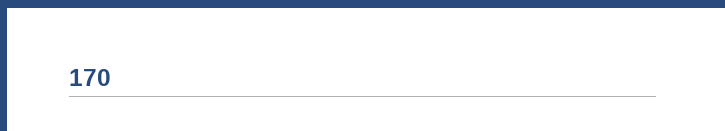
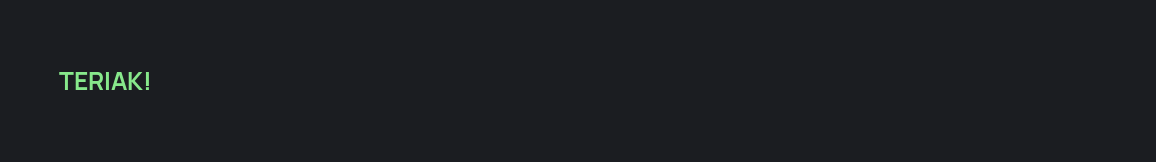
[69,69,111,86] 170 -> [59,72,152,90] TERIAK!

